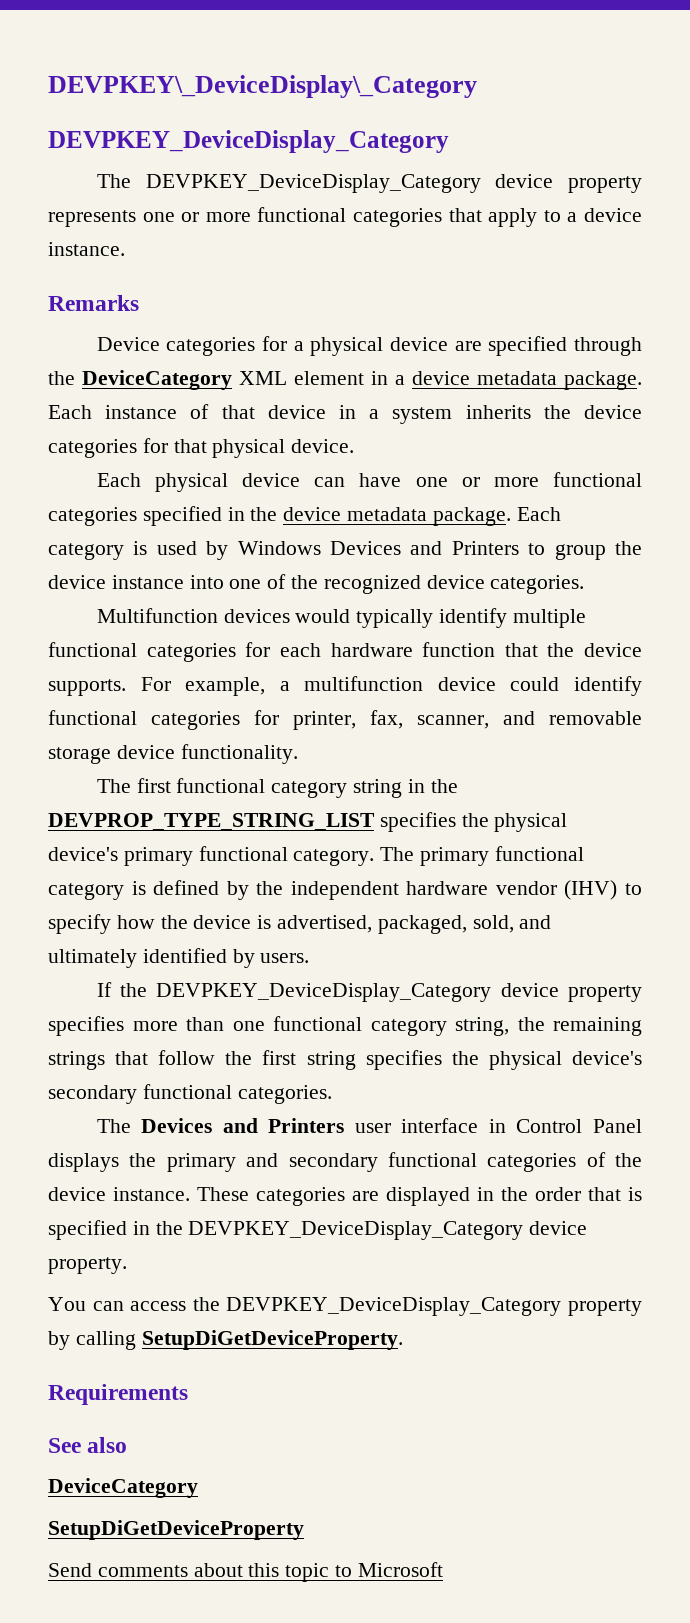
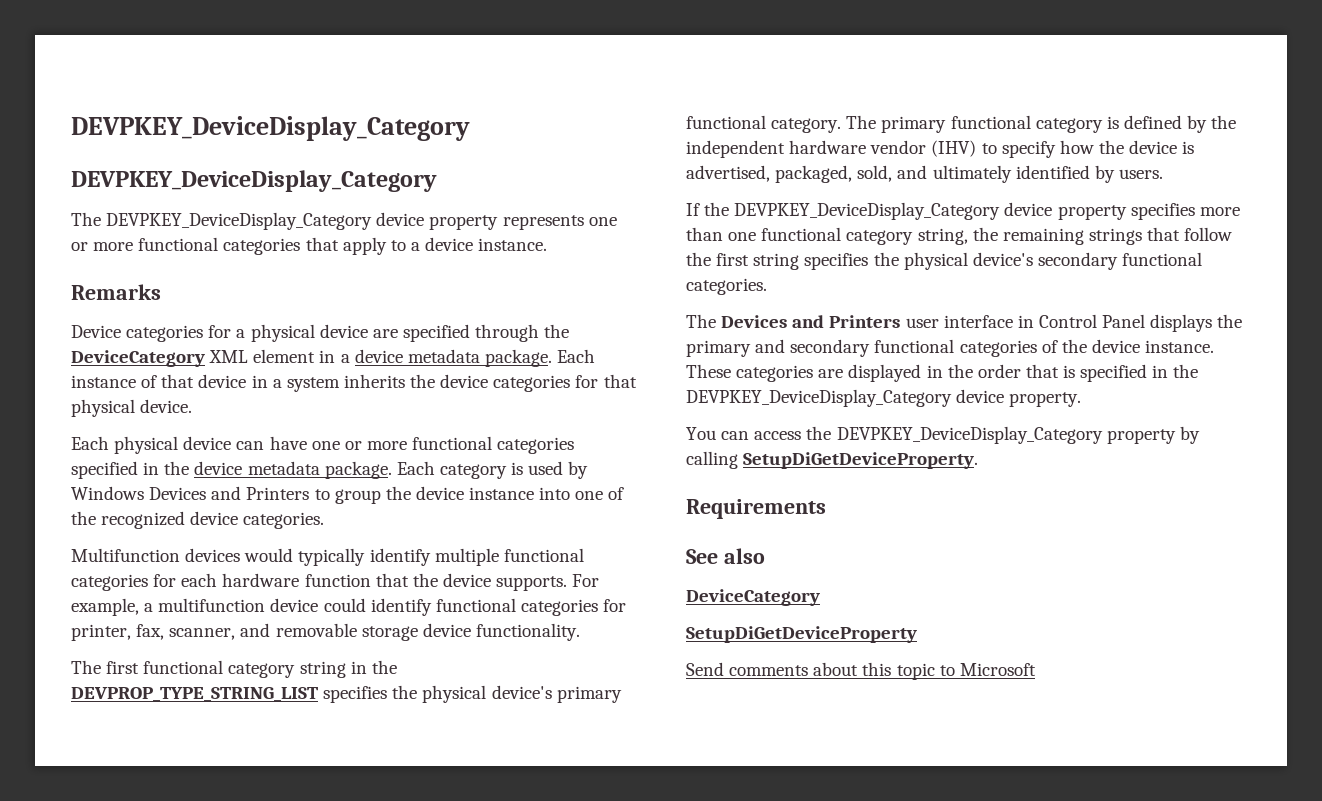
[48,75,477,98] DEVPKEY\_DeviceDisplay\_Category -> [71,116,470,141] DEVPKEY_DeviceDisplay_Category

